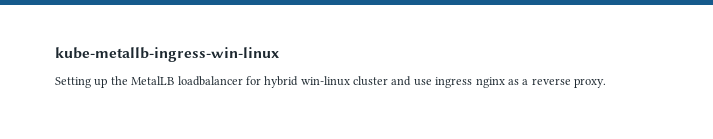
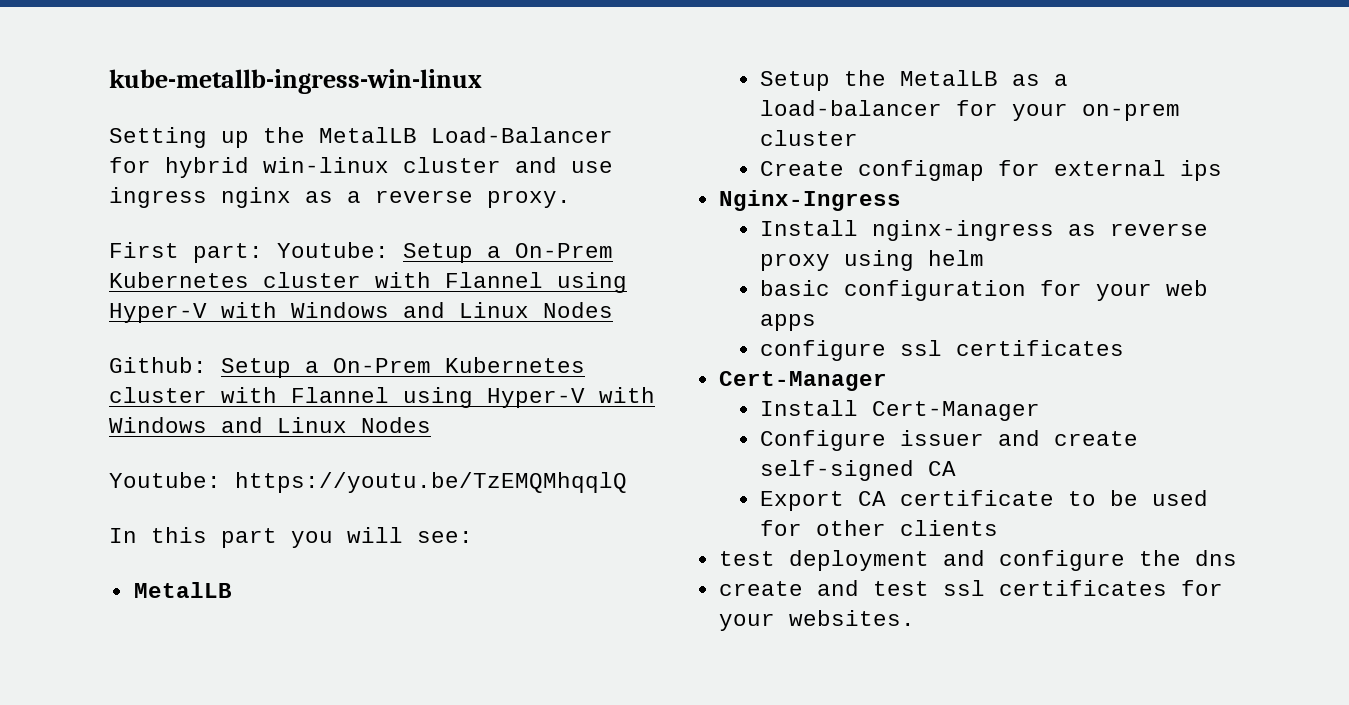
[177,76,243,86] loadbalancer -> [431,127,613,143] Load-Balancer
(606, 83) none -> [109,242,613,263] [109,272,627,293] [109,302,613,323] [109,357,585,378] [109,387,655,408] [109,417,431,433] [109,472,627,493] [109,527,473,548] [133,582,232,598] [759,70,1068,91] [759,100,1180,121] [759,130,858,146] [759,160,1222,181] [718,190,901,211] [759,220,1208,241] [759,250,984,271] [759,280,1208,301] [759,314,816,331] [759,340,1124,361] [718,371,887,391] [759,400,1040,421] [759,430,1138,451] [759,460,956,481] [759,490,1208,511] [759,520,998,536] [718,550,1237,571] [718,580,1223,596] [718,610,915,631] // First part: Youtube: Setup a On-Prem Kubernetes cluster with Flannel using Hyper-V with Windows and Linux Nodes // Github: Setup a On-Prem Kubernetes cluster with Flannel using Hyper-V with Windows and Linux Nodes // Youtube: https://youtu.be/TzEMQMhqqlQ // In this part you will see: // MetalLB // Setup the MetalLB as a load-balancer for your on-prem cluster // Create configmap for external ips // Nginx-Ingress // Install nginx-ingress as reverse proxy using helm // basic configuration for your web apps // configure ssl certificates // Cert-Manager // Install Cert-Manager // Configure issuer and create self-signed CA // Export CA certificate to be used for other clients // test deployment and configure the dns // create and test ssl certificates for your websites.

